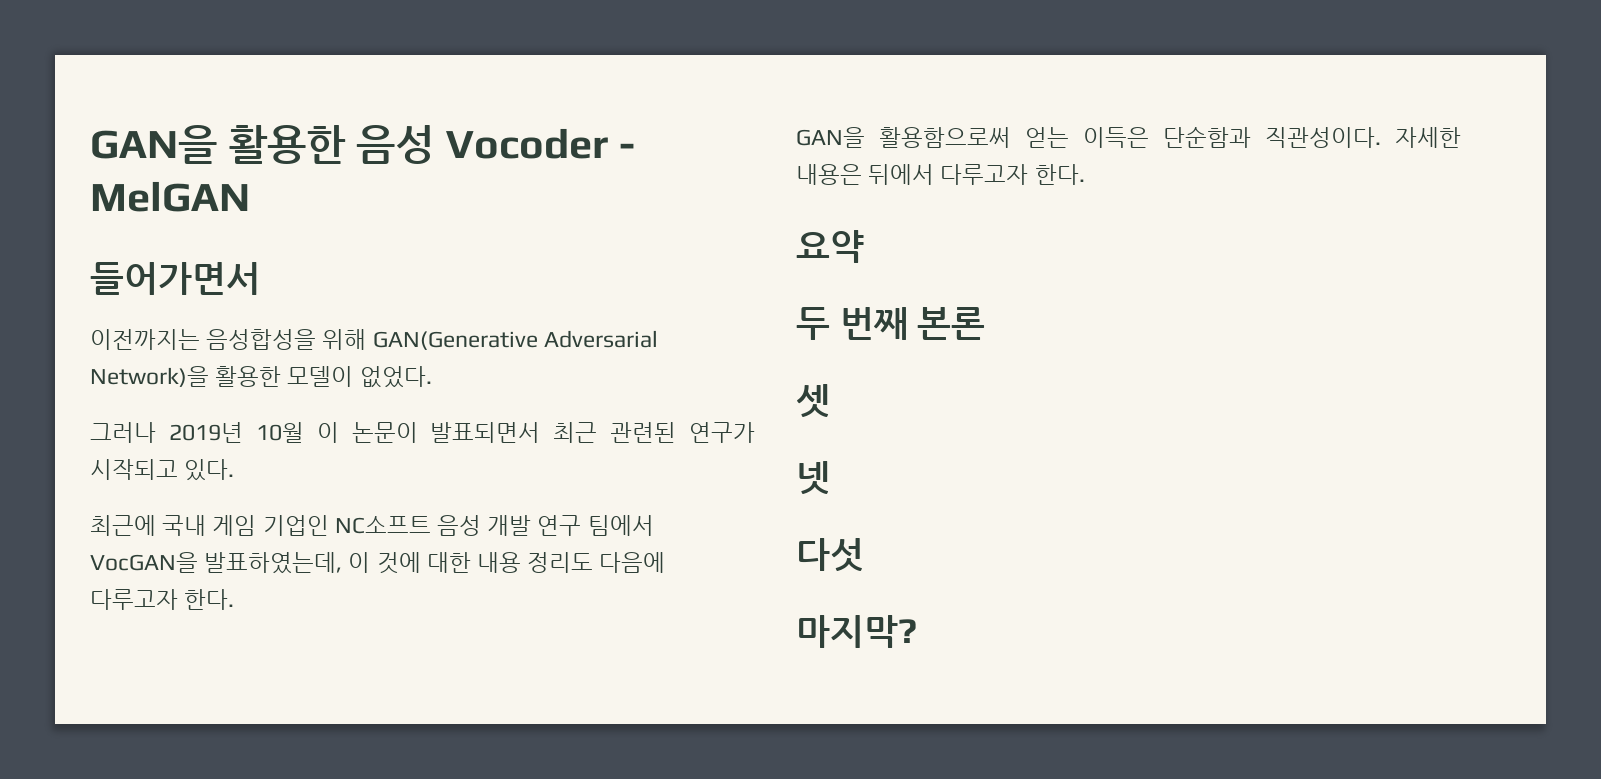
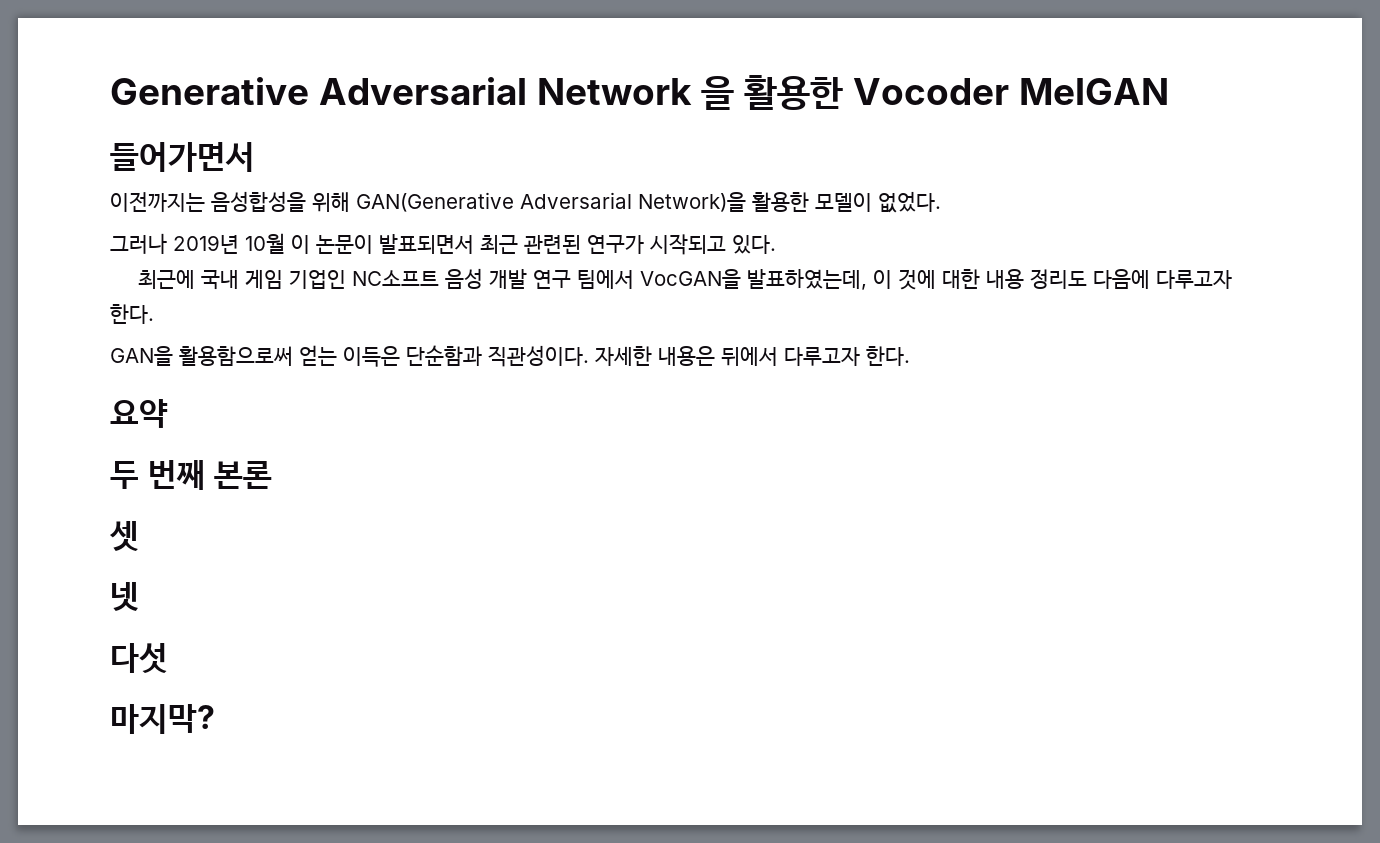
[90,125,635,164] GAN을 활용한 음성 Vocoder - -> [110,75,1009,110] Generative Adversarial Network 을 활용한 Vocoder

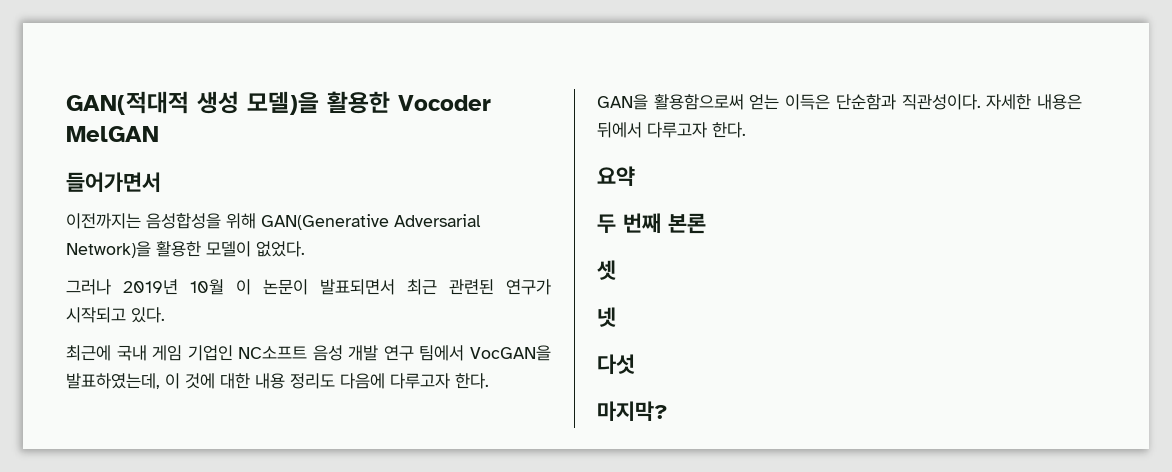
[110,76,734,110] Generative Adversarial Network 을 -> [66,91,319,115] GAN(적대적 생성 모델)을

